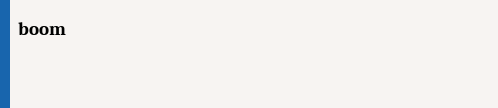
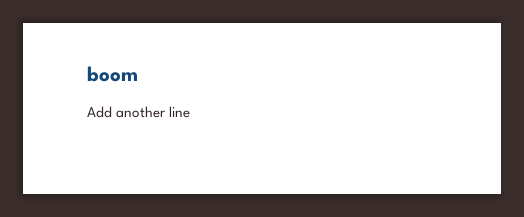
(66, 28) none -> [87,106,191,118] // Add another line

